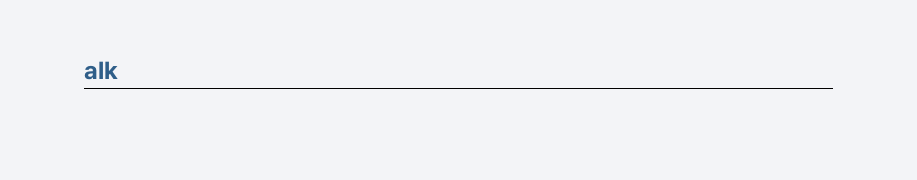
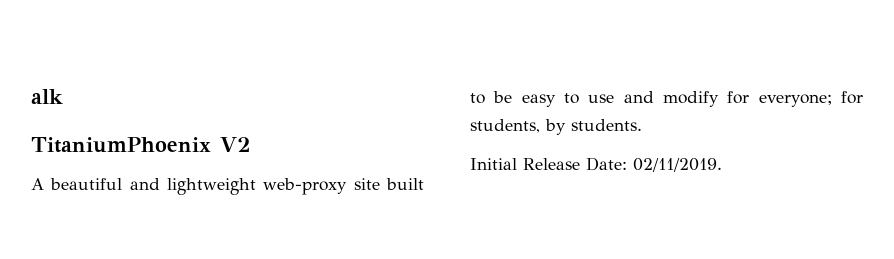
(118, 70) none -> [31,137,250,153] [31,178,424,195] [470,91,863,107] [470,119,642,135] [470,157,722,172] // TitaniumPhoenix V2 // A beautiful and lightweight web-proxy site built to be easy to use and modify for everyone; for students, by students. // Initial Release Date: 02/11/2019.

